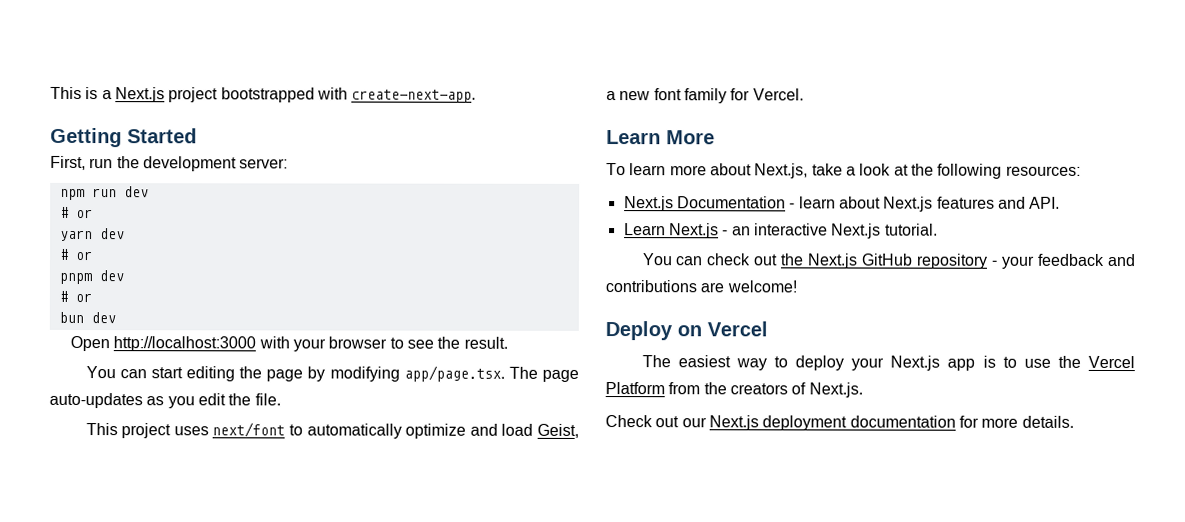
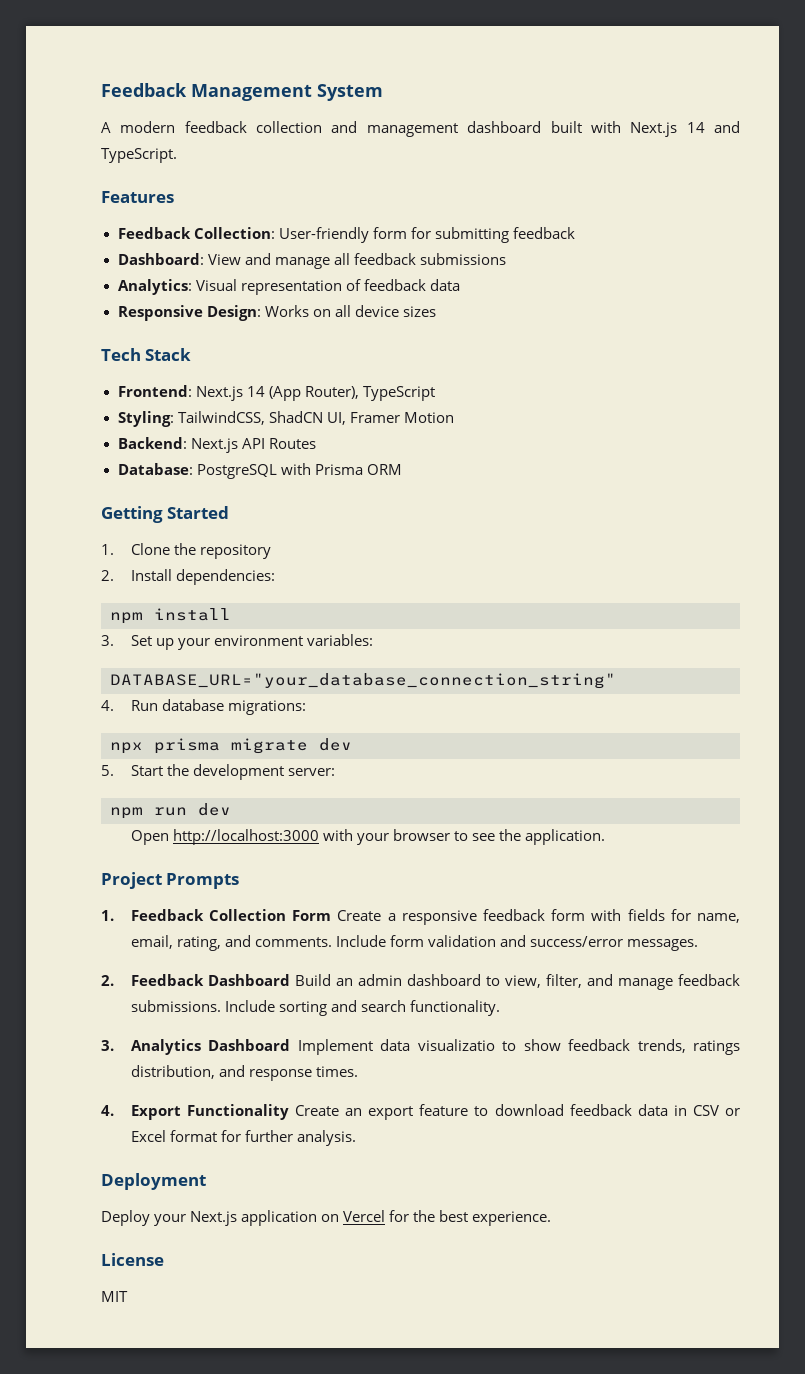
[50,86,477,103] [50,127,197,148] [50,155,114,171] This is a Next.js project bootstrapped with create-next-app. // Getting Started // First, run -> [101,83,383,101] [101,121,741,137] [101,148,177,163] [101,191,174,203] [117,227,575,243] [117,253,506,269] [117,279,460,295] [117,305,436,321] [101,348,192,361] [117,385,435,401] [117,411,454,427] [117,437,316,453] [117,463,402,479] [101,506,230,523] [101,543,271,559] [101,569,275,585] [110,608,231,624] [101,634,374,650] [110,673,616,689] [101,699,306,715] [110,738,352,754] [101,765,163,776] Feedback Management System // A modern feedback collection and management dashboard built with Next.js 14 and TypeScript. // Features // Feedback Collection: User-friendly form for submitting feedback // Dashboard: View and manage all feedback submissions // Analytics: Visual representation of feedback data // Responsive Design: Works on all device sizes // Tech Stack // Frontend: Next.js 14 (App Router), TypeScript // Styling: TailwindCSS, ShadCN UI, Framer Motion // Backend: Next.js API Routes // Database: PostgreSQL with Prisma ORM // Getting Started // 1. Clone the repository // 2. Install dependencies: // npm install // 3. Set up your environment variables: // DATABASE_URL="your_database_connection_string" // 4. Run database migrations: // npx prisma migrate dev // 5. Start
[59,206,93,219] [59,228,125,242] [59,248,93,261] [58,270,124,285] [58,290,92,303] [58,311,116,324] // # or // yarn dev // # or // pnpm dev // # or // bun dev -> (231, 809) none
[463,336,508,349] [85,365,579,382] [49,392,281,409] [85,422,579,439] [606,88,804,104] [606,130,715,145] [606,163,1081,179] [623,196,1061,212] [623,223,938,239] [641,253,1137,269] [605,280,797,293] [605,321,768,341] [641,355,1135,371] [605,382,863,398] [605,415,1074,431] result. // You can start editing the page by modifying app/page.tsx. The page auto-updates as you edit the file. // This project uses next/font to automatically optimize and load Geist, a new font family for Vercel. // Learn More // To learn more about Next.js, take a look at the following resources: // Next.js Documentation - learn about Next.js features and API. // Learn Next.js - an interactive Next.js tutorial. // You can check out the Next.js GitHub repository - your feedback and contributions are welcome! // Deploy on Vercel // The easiest way to deploy your Next.js app is to use the Vercel Platform from the creators of Next.js. // Check out our Next.js deployment documentation for more details. -> [525,829,606,845] [101,872,240,889] [101,909,740,925] [130,935,699,951] [101,974,741,990] [130,1000,501,1016] [101,1039,740,1055] [130,1065,358,1081] [101,1104,740,1120] [130,1130,357,1146] [101,1173,206,1190] [101,1210,552,1226] [101,1253,164,1266] [101,1291,128,1302] application. // Project Prompts // 1. Feedback Collection Form Create a responsive feedback form with fields for name, email, rating, and comments. Include form validation and success/error messages. // 2. Feedback Dashboard Build an admin dashboard to view, filter, and manage feedback submissions. Include sorting and search functionality. // 3. Analytics Dashboard Implement data visualizatio to show feedback trends, ratings distribution, and response times. // 4. Export Functionality Create an export feature to download feedback data in CSV or Excel format for further analysis. // Deployment // Deploy your Next.js application on Vercel for the best experience. // License // MIT

